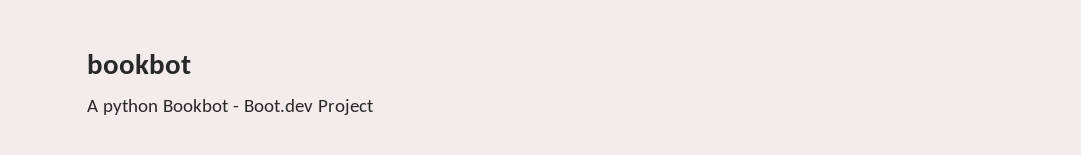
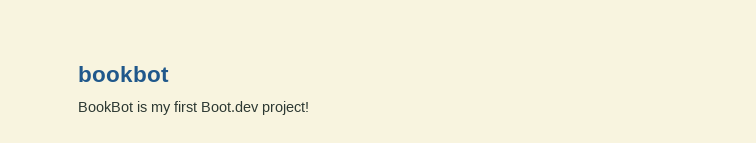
[87,99,374,115] A python Bookbot - Boot.dev Project -> [78,101,309,115] BookBot is my first Boot.dev project!

